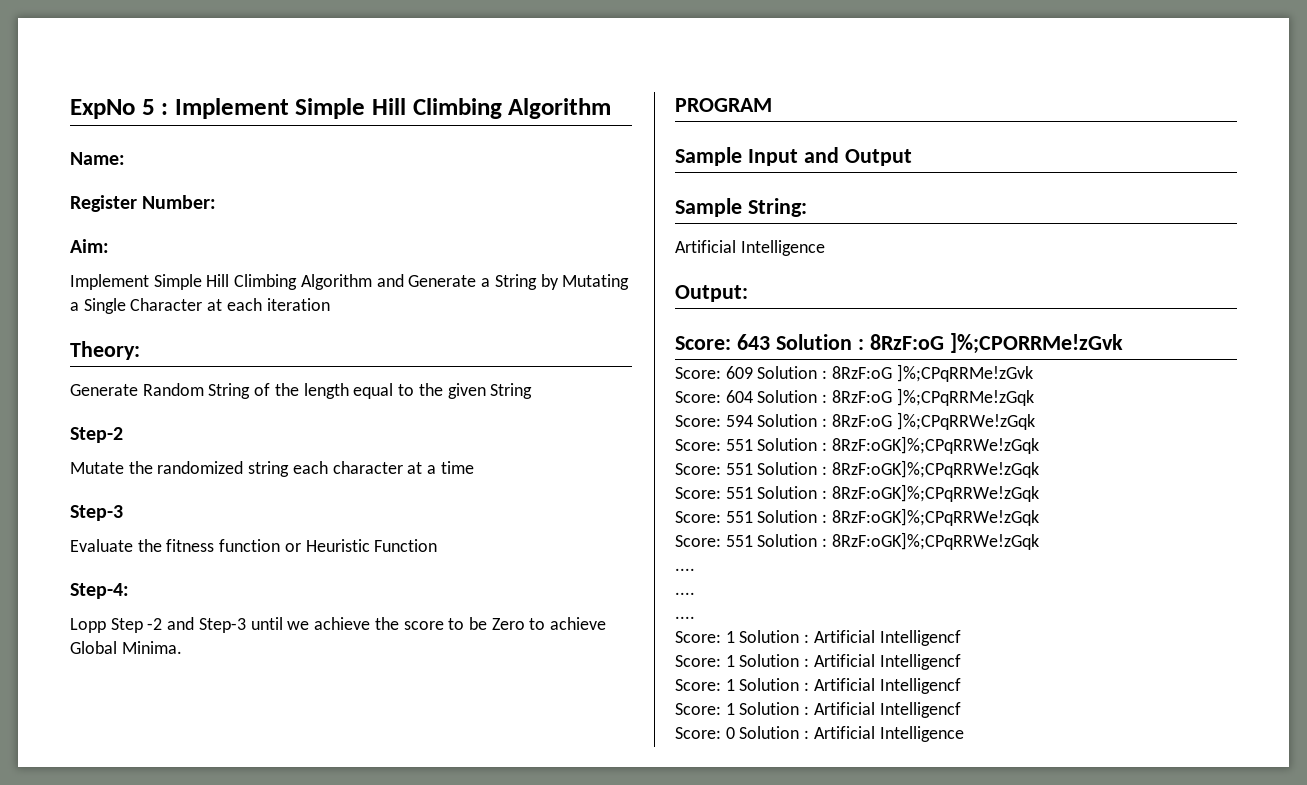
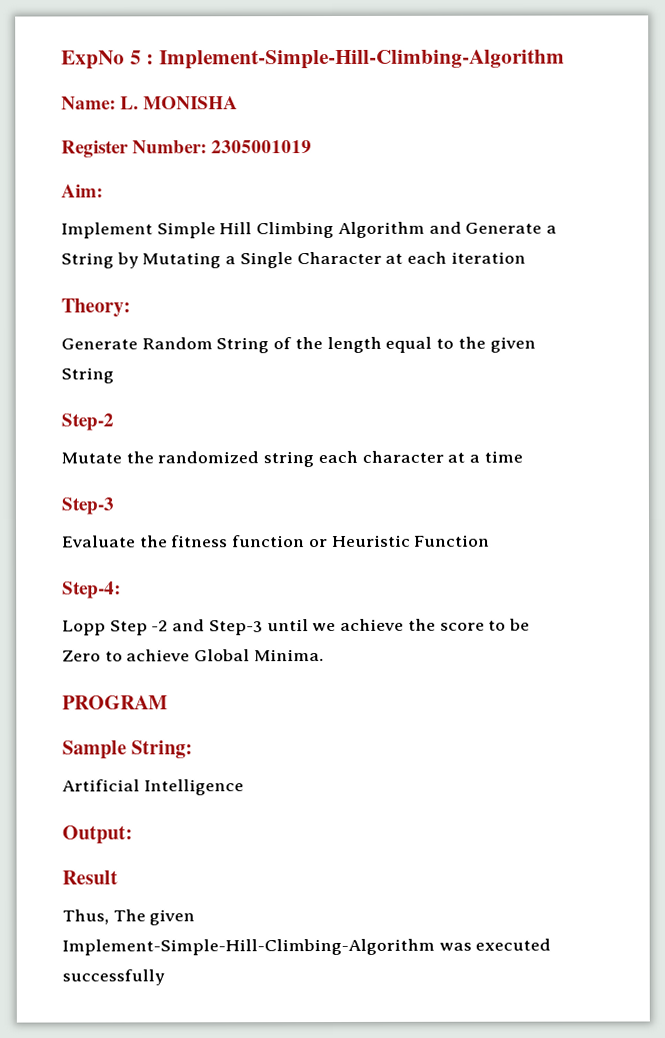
[174,98,612,119] Implement Simple Hill Climbing Algorithm -> [159,49,566,70] Implement-Simple-Hill-Climbing-Algorithm
(125, 158) none -> [120,96,239,110] L. MONISHA
(217, 202) none -> [211,140,313,154] 2305001019
[675,147,912,166] // Sample Input and Output -> (168, 702) none
[675,333,1123,354] [675,364,1033,382] [675,388,1034,406] [675,412,1035,430] [675,436,1039,454] [675,460,1039,478] [675,484,1039,502] [675,508,1039,526] [675,532,1039,550] [675,568,695,571] [675,592,695,595] [675,616,695,619] [675,630,961,646] [675,654,961,670] [675,678,961,694] [675,702,961,718] [675,726,964,742] Score: 643 Solution : 8RzF:oG ]%;CPORRMe!zGvk // Score: 609 Solution : 8RzF:oG ]%;CPqRRMe!zGvk // Score: 604 Solution : 8RzF:oG ]%;CPqRRMe!zGqk // Score: 594 Solution : 8RzF:oG ]%;CPqRRWe!zGqk // Score: 551 Solution : 8RzF:oGK]%;CPqRRWe!zGqk // Score: 551 Solution : 8RzF:oGK]%;CPqRRWe!zGqk // Score: 551 Solution : 8RzF:oGK]%;CPqRRWe!zGqk // Score: 551 Solution : 8RzF:oGK]%;CPqRRWe!zGqk // Score: 551 Solution : 8RzF:oGK]%;CPqRRWe!zGqk // .... // .... // .... // Score: 1 Solution : Artificial Intelligencf // Score: 1 Solution : Artificial Intelligencf // Score: 1 Solution : Artificial Intelligencf // Score: 1 Solution : Artificial Intelligencf // Score: 0 Solution : Artificial Intelligence -> [62,870,118,885] [62,909,196,926] [62,938,552,956] [62,969,165,986] Result // Thus, The given Implement-Simple-Hill-Climbing-Algorithm was executed successfully

